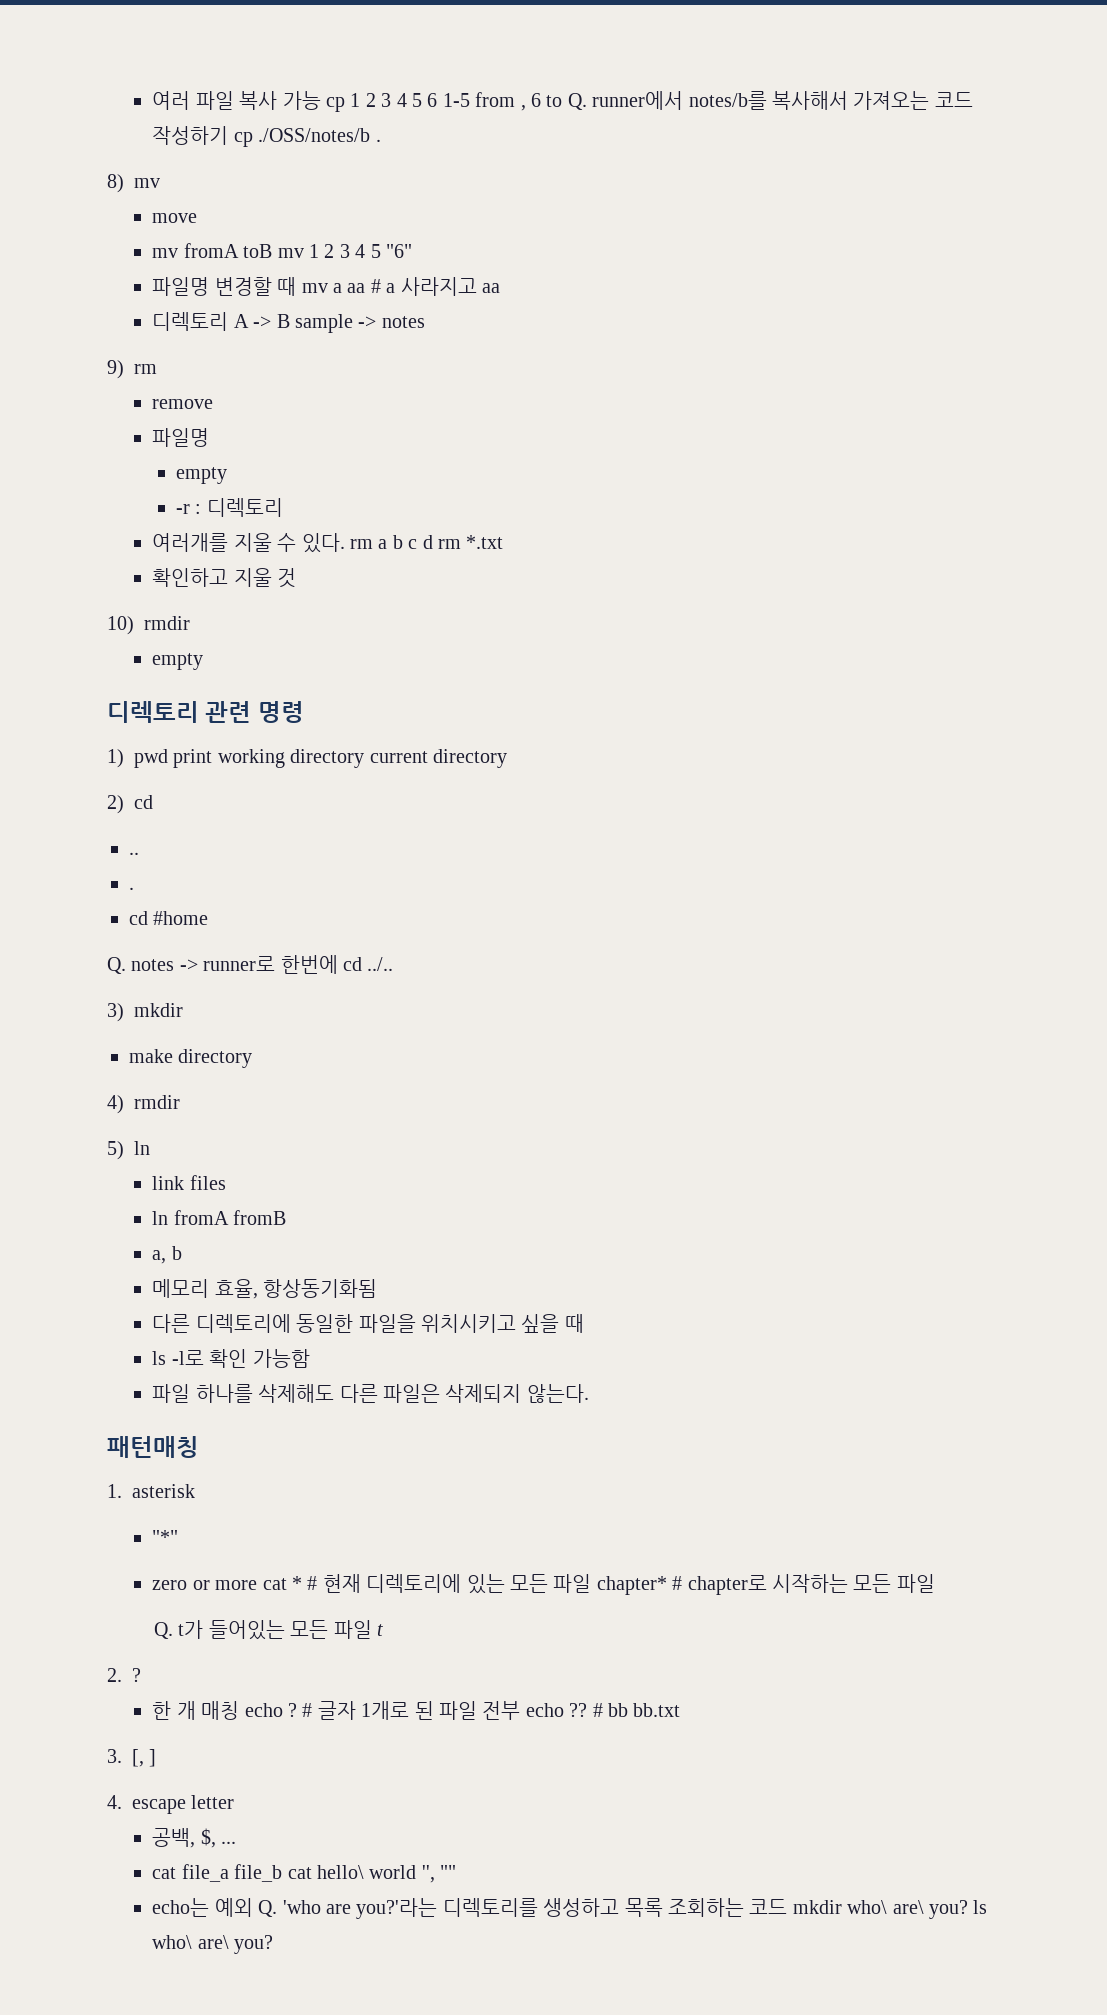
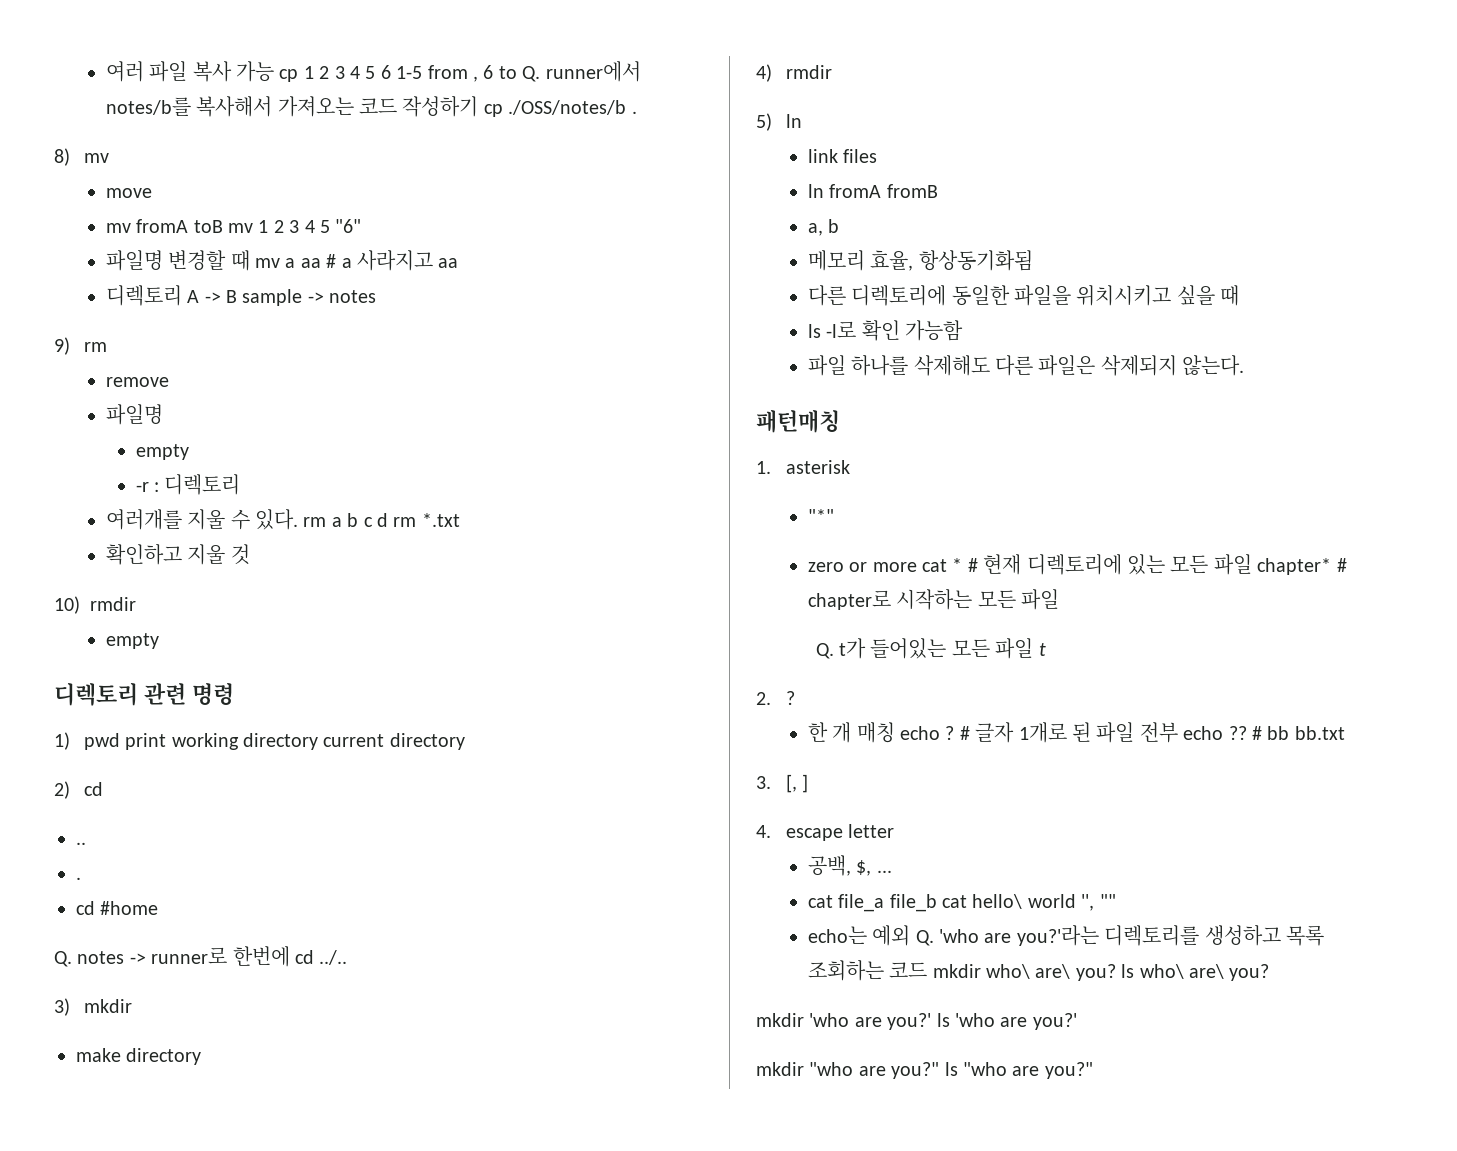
(274, 1944) none -> [756,1013,1077,1030] [756,1062,1093,1079] // mkdir 'who are you?' ls 'who are you?' // mkdir "who are you?" ls "who are you?"

